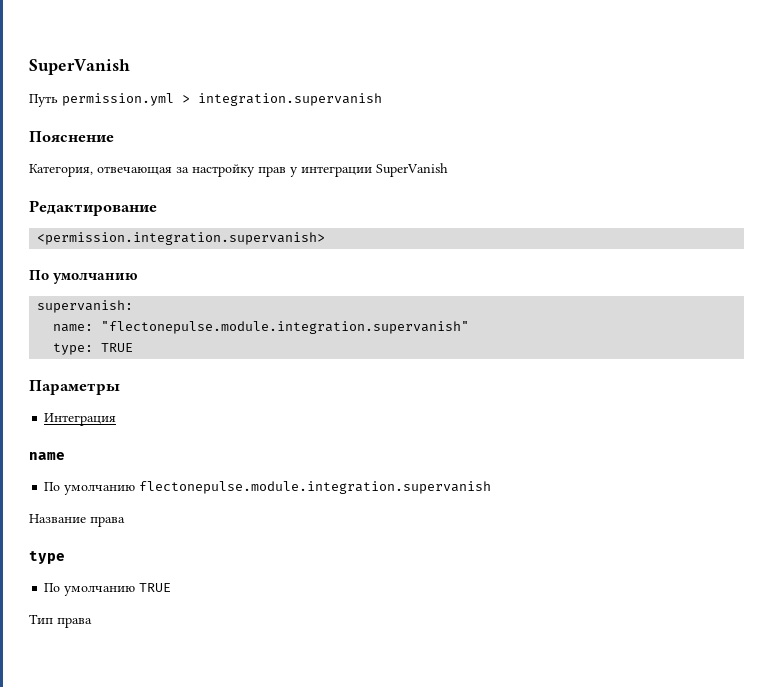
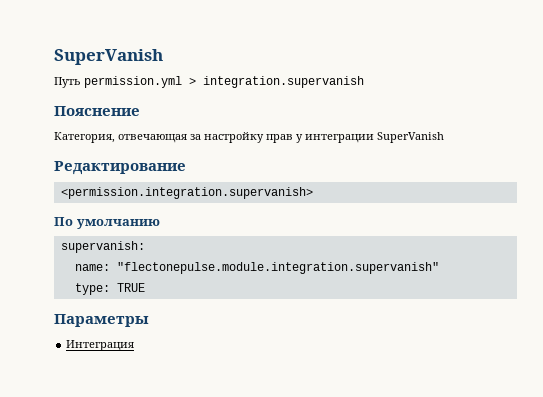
[29,452,65,460] [44,481,492,495] [29,514,125,527] [29,551,65,564] [44,583,172,596] [29,614,92,628] // name // По умолчанию flectonepulse.module.integration.supervanish // Название права // type // По умолчанию TRUE // Тип права -> (135, 345) none

